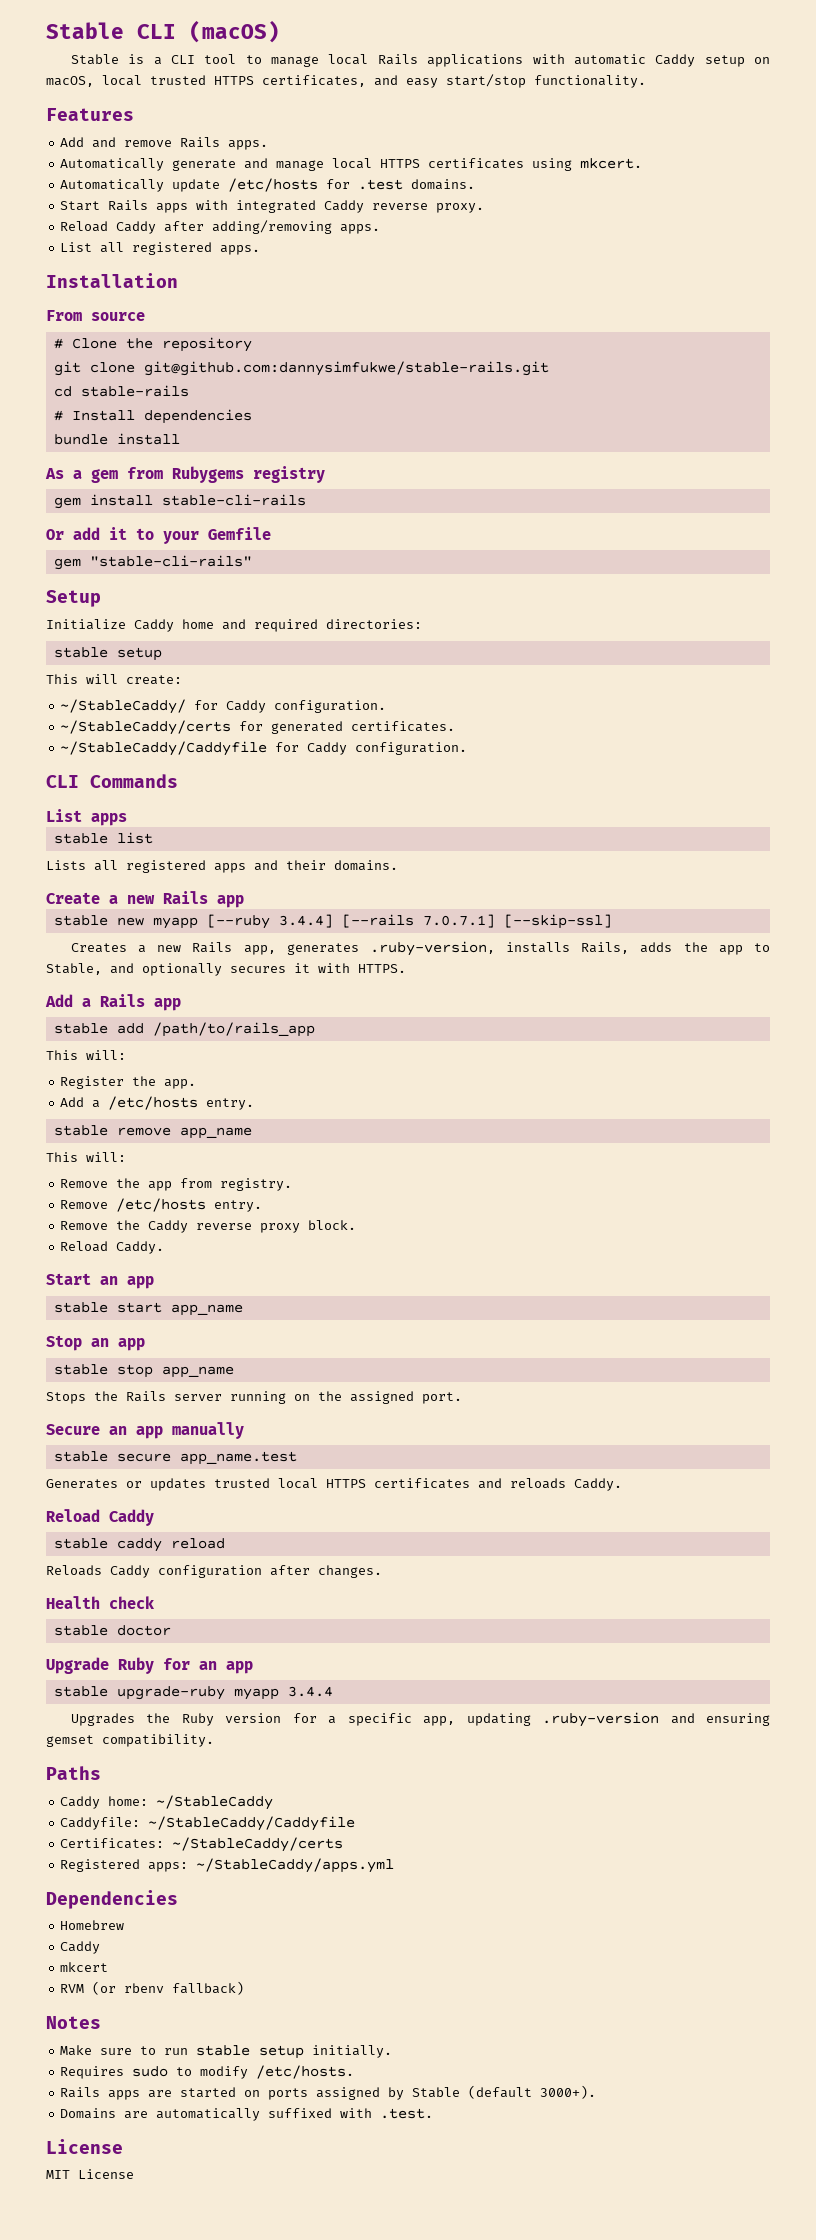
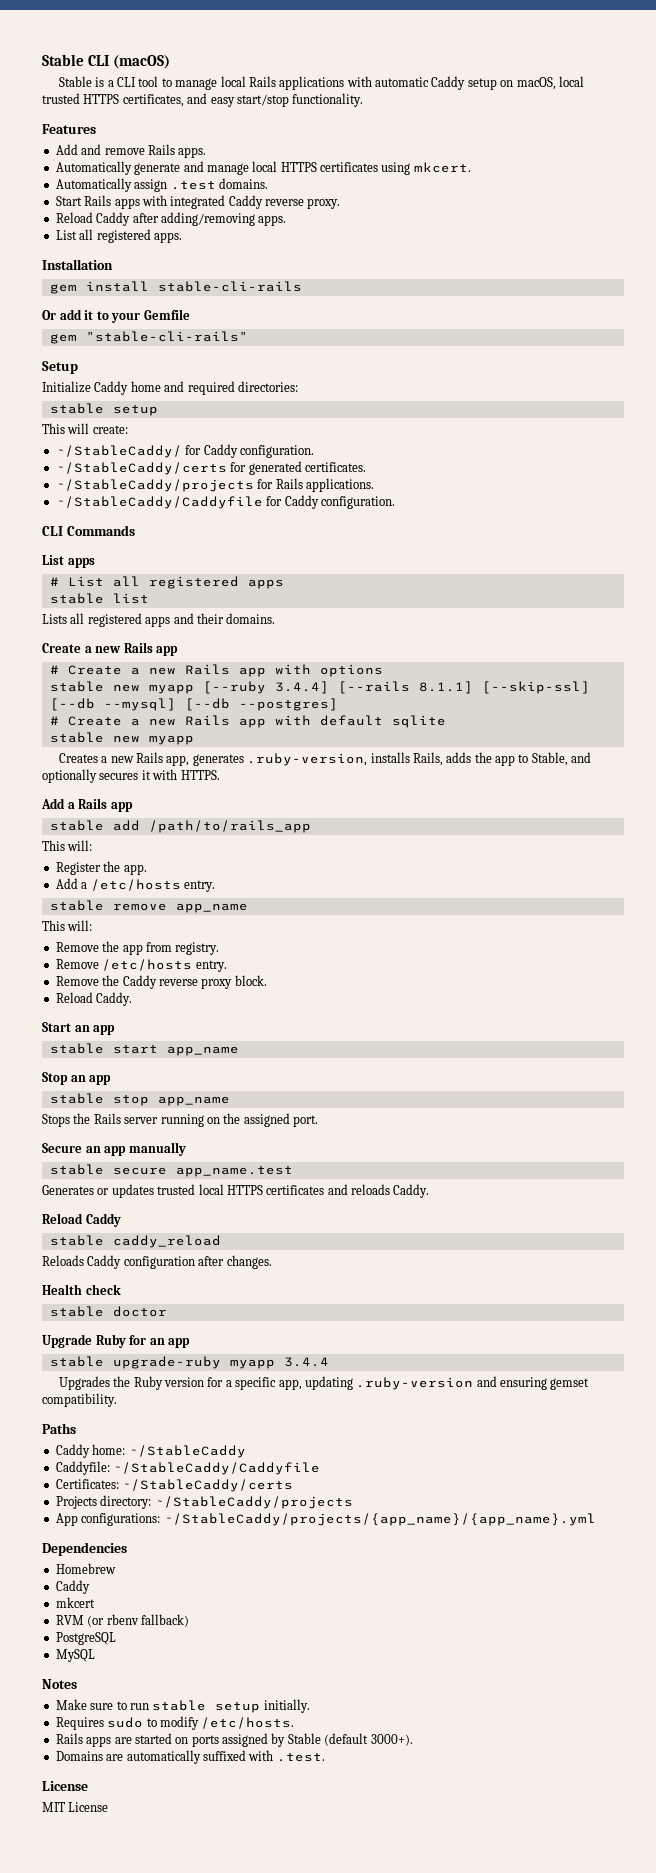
[172,178,351,192] update /etc/hosts for -> [134,179,168,192] assign
[46,310,145,321] [53,337,252,352] [53,361,549,376] [53,385,189,397] [53,409,252,424] [53,433,180,445] [45,466,325,483] // From source // # Clone the repository // git clone git@github.com:dannysimfukwe/stable-rails.git // cd stable-rails // # Install dependencies // bundle install // As a gem from Rubygems registry -> (113, 264) none
(456, 726) none -> [55,478,374,492] // ~/StableCaddy/projects for Rails applications.
(127, 819) none -> [49,576,284,589] // # List all registered apps
(244, 901) none -> [49,664,383,677] // # Create a new Rails app with options
[422,914,495,928] 7.0.7.1] -> [418,681,473,694] 8.1.1]
(612, 921) none -> [49,698,338,711] [49,715,446,728] [49,732,194,745] [--db --mysql] [--db --postgres] // # Create a new Rails app with default sqlite // stable new myapp
[116,1538,225,1552] caddy reload -> [112,1235,221,1248] caddy_reload
[60,1858,395,1873] Registered apps: ~/StableCaddy/apps.yml -> [55,1495,353,1509] [55,1513,596,1526] Projects directory: ~/StableCaddy/projects // App configurations: ~/StableCaddy/projects/{app_name}/{app_name}.yml
(245, 1988) none -> [55,1632,116,1645] [55,1649,95,1662] // PostgreSQL // MySQL

